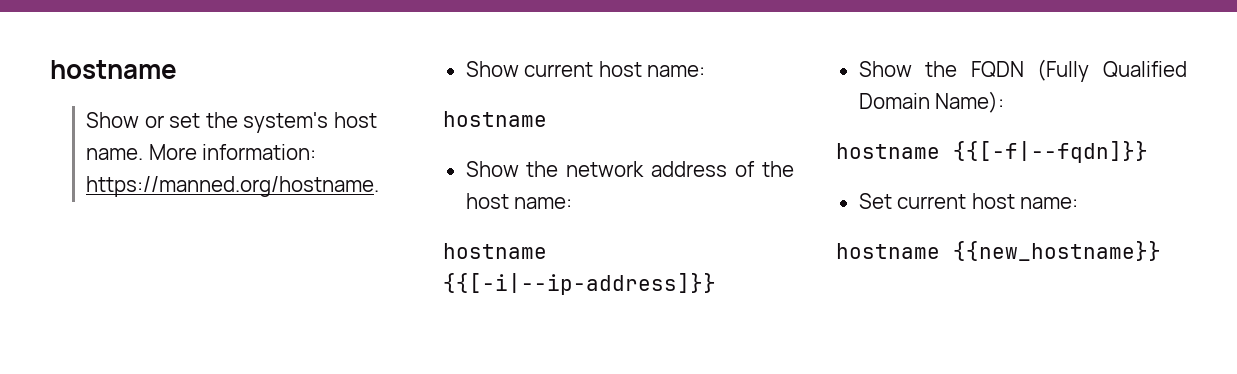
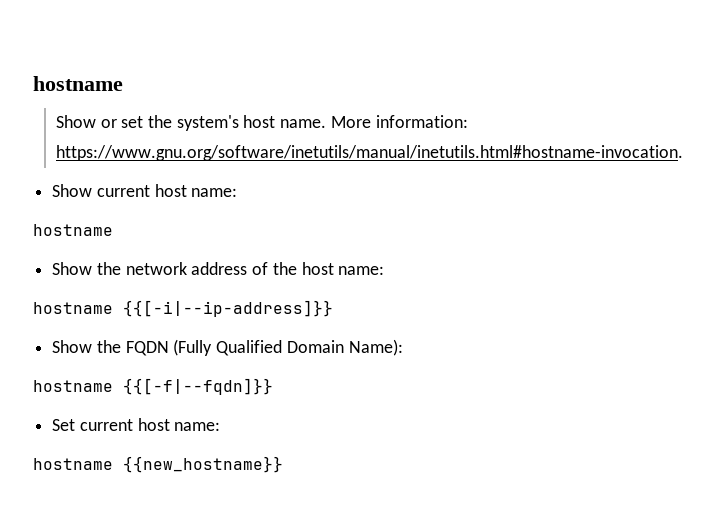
[86,176,380,197] https://manned.org/hostname. -> [55,145,683,161] https://www.gnu.org/software/inetutils/manual/inetutils.html#hostname-invocation.

